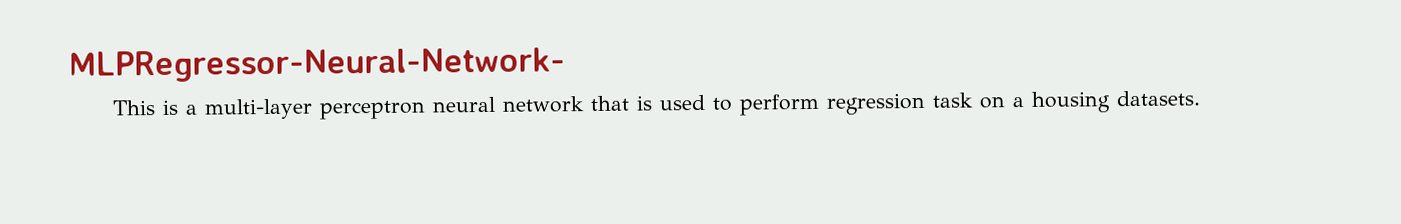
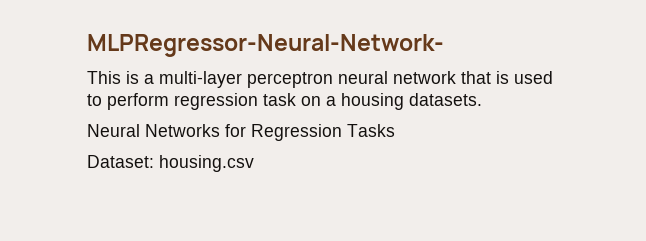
(1200, 98) none -> [87,124,395,141] [87,155,254,172] // Neural Networks for Regression Tasks // Dataset: housing.csv

